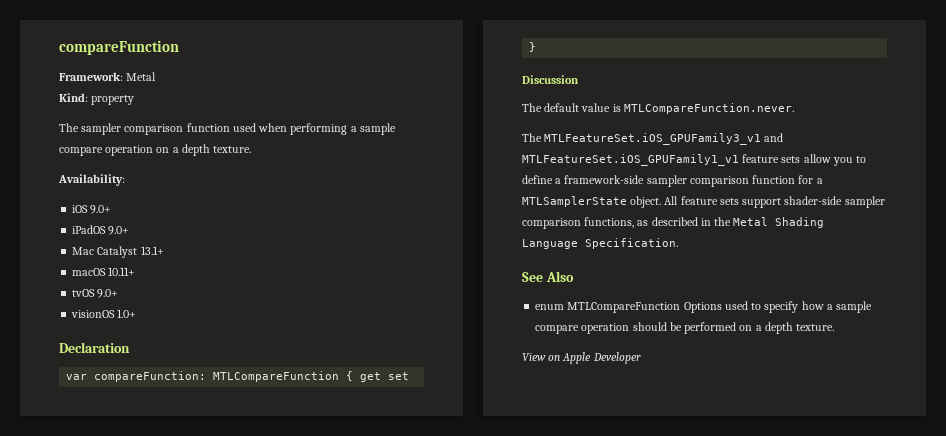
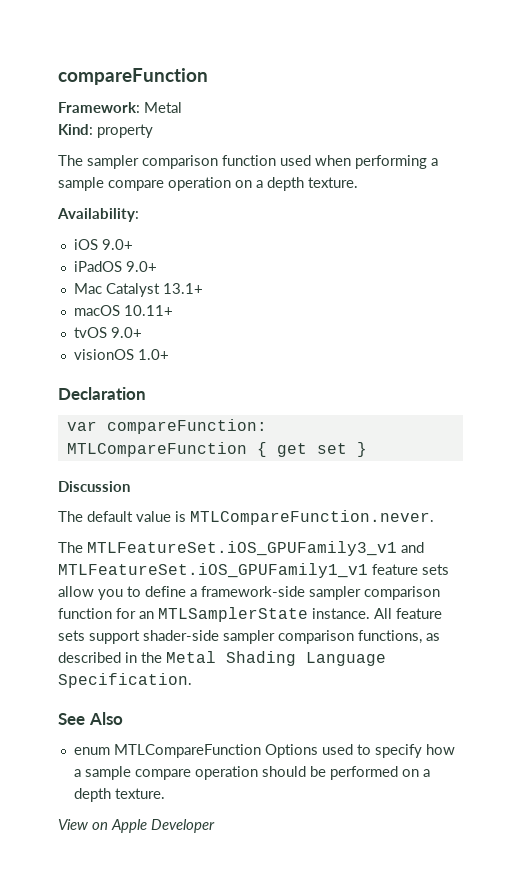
[816,178,823,184] [522,196,662,208] a MTLSamplerState object. -> [139,607,370,622] an MTLSamplerState instance.

